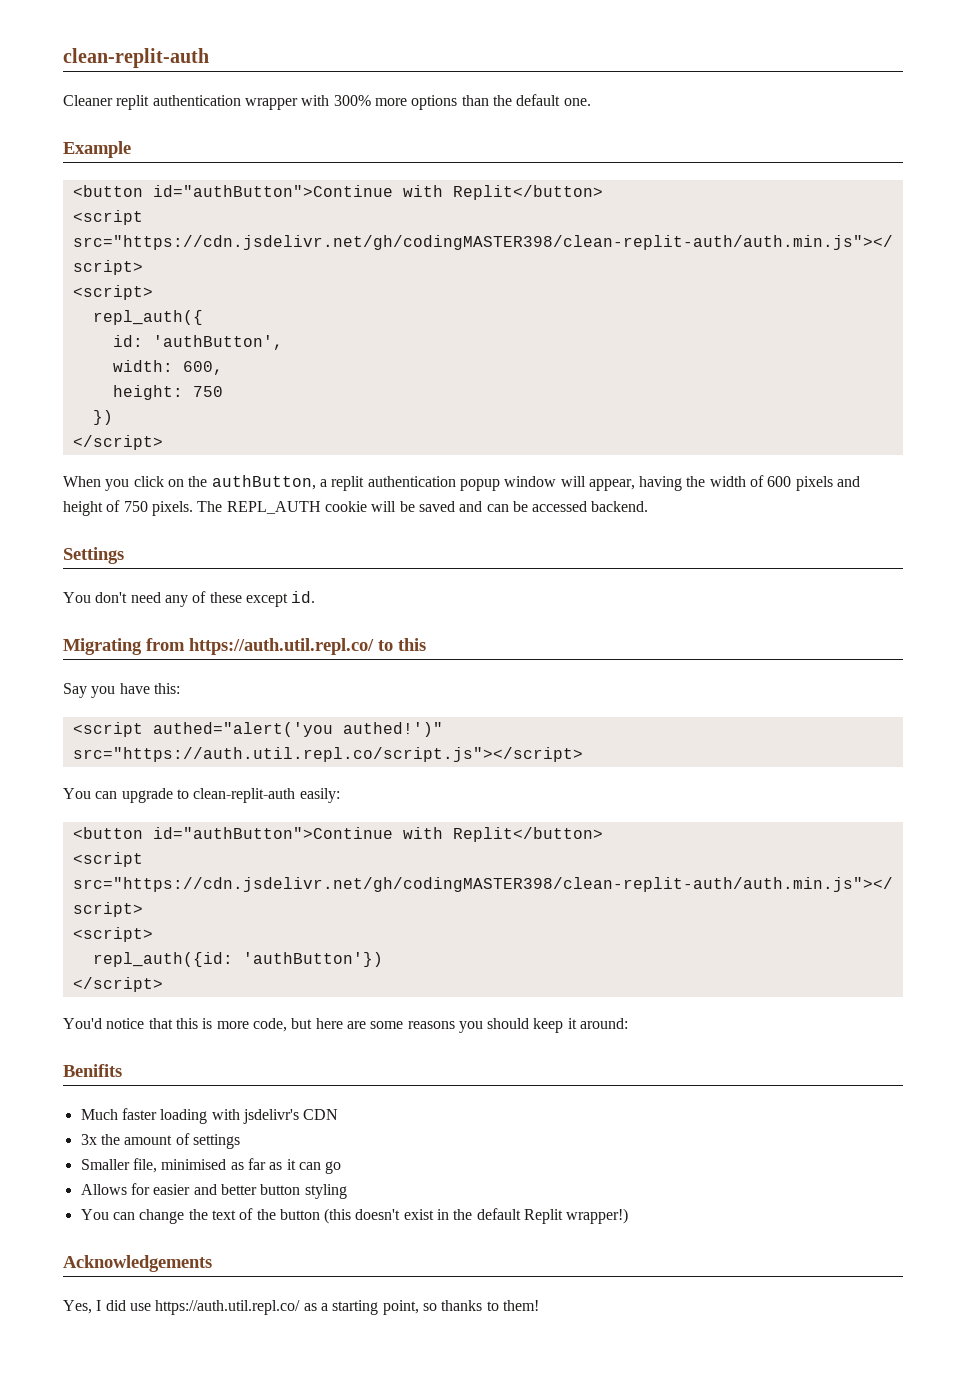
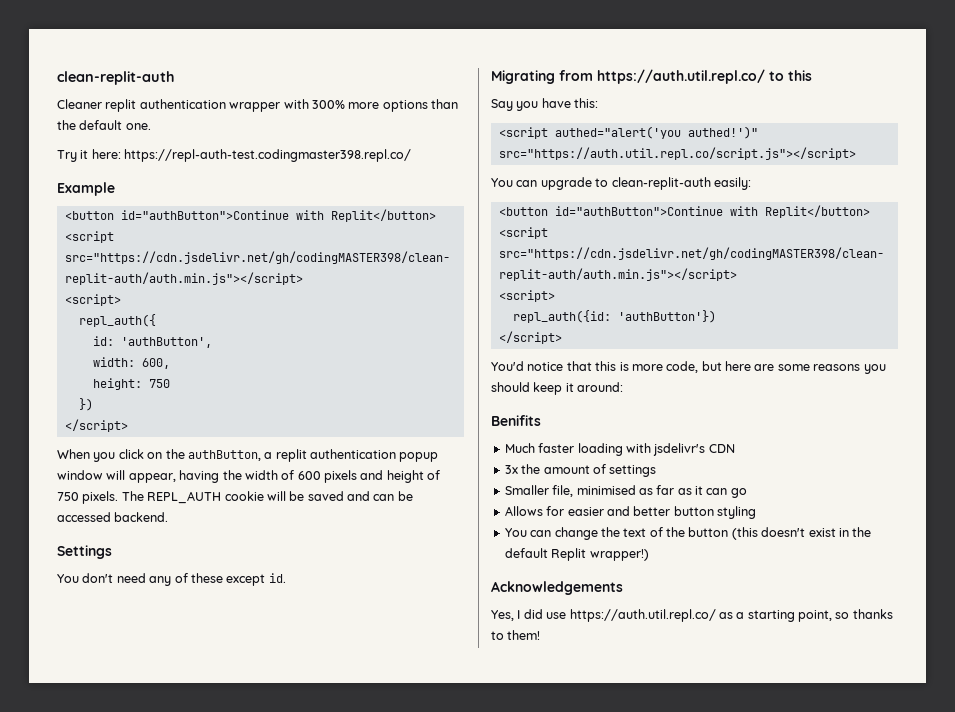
(591, 102) none -> [57,149,412,162] // Try it here: https://repl-auth-test.codingmaster398.repl.co/

